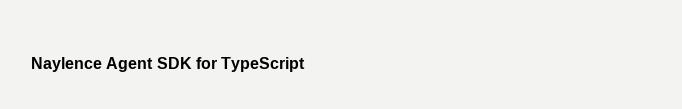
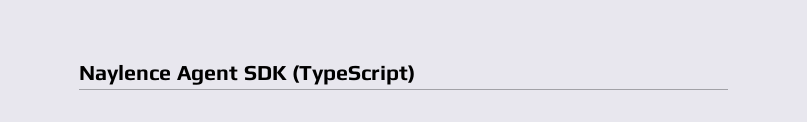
[195,57,306,72] for TypeScript -> [292,65,416,85] (TypeScript)

